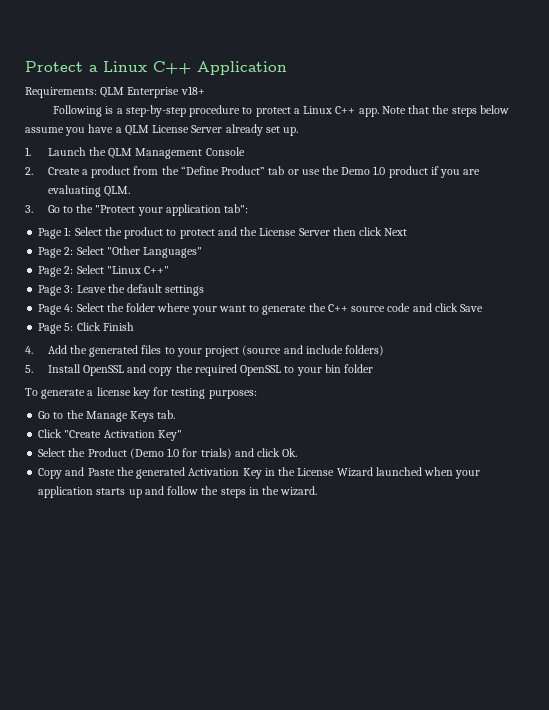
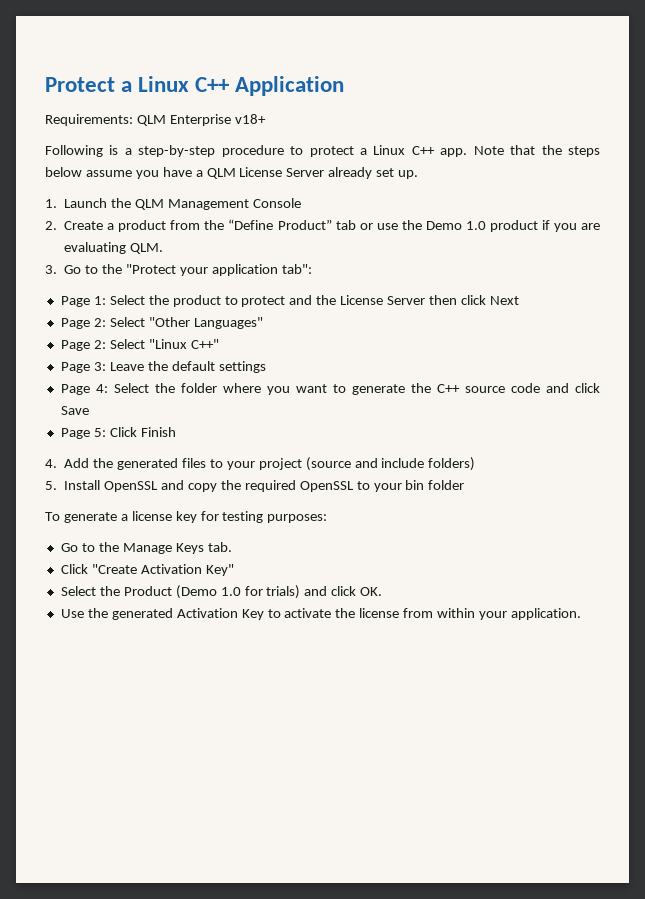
[191,306,217,315] your -> [266,386,290,395] you
[282,448,298,457] [38,467,481,479] [38,486,318,498] Ok. // Copy and Paste the generated Activation Key in the License Wizard launched when your application starts up and follow the steps in the wizard. -> [360,587,383,596] [60,608,581,620] OK. // Use the generated Activation Key to activate the license from within your application.

